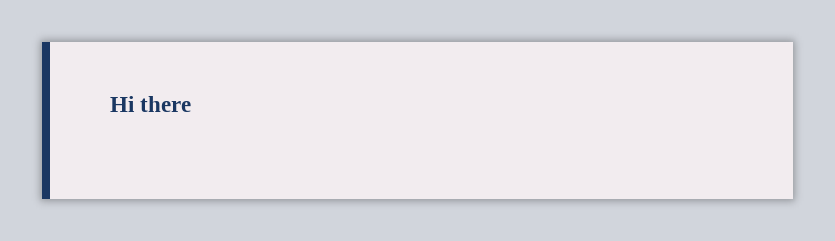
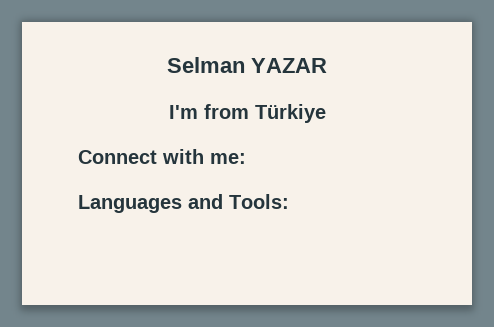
[110,96,192,112] Hi there -> [167,57,327,73] [168,104,326,123] [78,149,246,164] [78,194,289,213] Selman YAZAR // I'm from Türkiye // Connect with me: // Languages and Tools:

